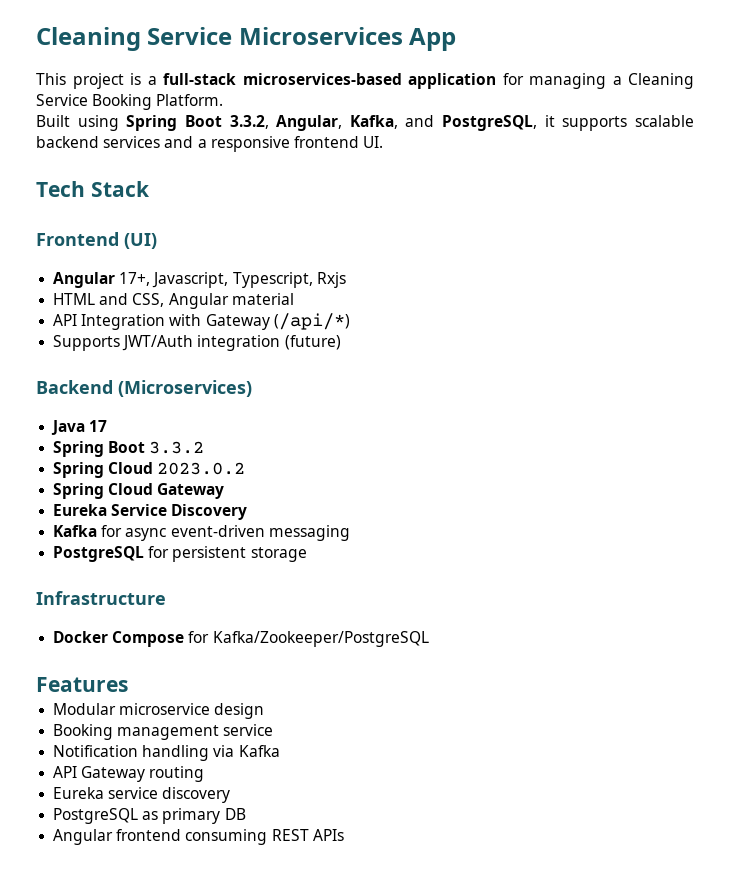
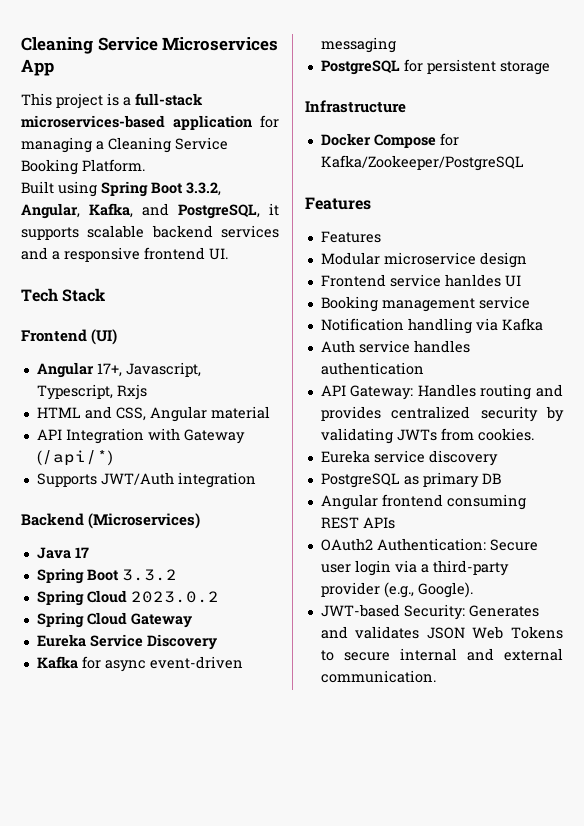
[284,335,341,350] (future) -> (256, 480) none
(128, 684) none -> [320,231,381,243] // Features
(265, 711) none -> [320,274,521,287] // Frontend service hanldes UI
[53,766,146,782] // API Gateway -> [320,340,470,353] [320,362,424,375] [320,384,476,400] // Auth service handles authentication // API Gateway: Handles
(205, 774) none -> [536,384,563,397] [320,406,564,422] [320,428,534,444] and provides centralized security by validating JWTs from cookies.
(344, 835) none -> [320,538,538,551] [320,560,509,576] [320,582,473,598] [320,604,539,620] [320,626,563,639] [320,648,563,661] [320,670,436,683] // OAuth2 Authentication: Secure user login via a third-party provider (e.g., Google). // JWT-based Security: Generates and validates JSON Web Tokens to secure internal and external communication.

